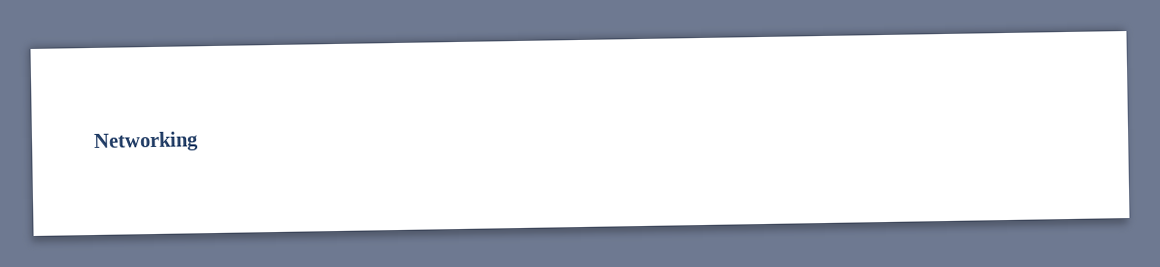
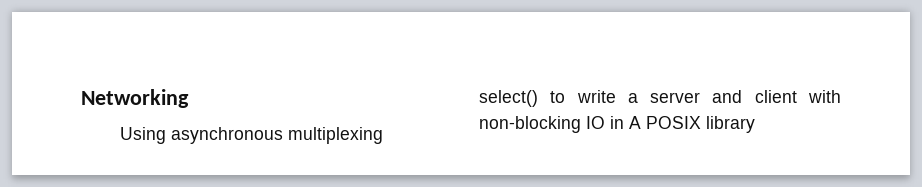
(199, 141) none -> [120,127,384,144] [479,90,841,107] [479,116,755,133] // Using asynchronous multiplexing select() to write a server and client with non-blocking IO in A POSIX library

